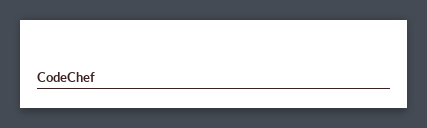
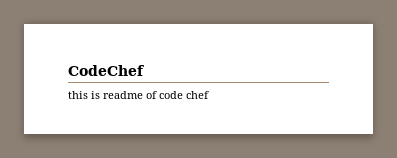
(95, 77) none -> [68,91,209,99] // this is readme of code chef

